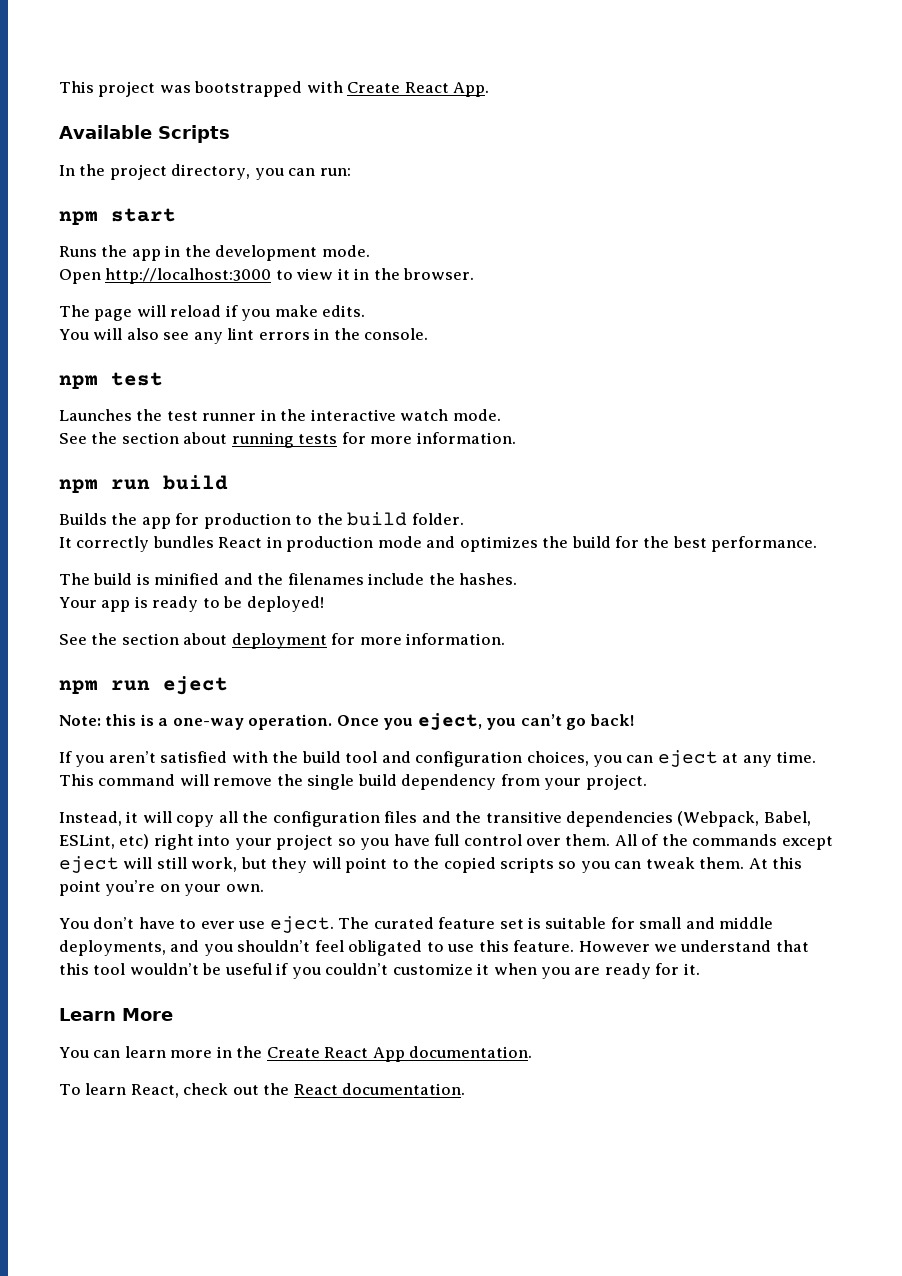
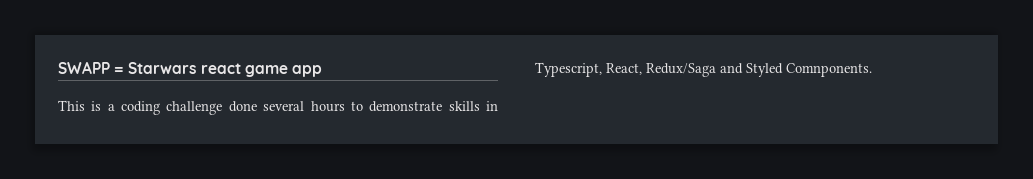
[59,81,490,97] [59,125,230,143] [59,164,351,180] [59,208,176,225] [59,245,370,261] [59,268,475,284] [59,305,366,321] [59,328,429,344] [59,372,163,389] [59,409,501,421] [59,432,516,448] [59,475,228,493] [59,512,464,529] [59,536,818,552] [59,573,518,585] [59,596,324,612] [59,633,506,649] [59,676,228,695] [59,713,635,730] [59,750,817,767] [59,774,647,790] [59,811,811,827] [59,834,833,850] [59,856,803,873] [59,880,264,896] [59,916,774,933] [59,940,809,956] [59,963,700,979] [59,1008,173,1021] [59,1046,533,1062] [59,1083,466,1098] This project was bootstrapped with Create React App. // Available Scripts // In the project directory, you can run: // npm start // Runs the app in the development mode. // Open http://localhost:3000 to view it in the browser. // The page will reload if you make edits. // You will also see any lint errors in the console. // npm test // Launches the test runner in the interactive watch mode. // See the section about running tests for more information. // npm run build // Builds the app for production to the build folder. // It correctly bundles React in production mode and optimizes the build for the best performance. // The build is minified and the filenames include the hashes. // Your app is ready to be deployed! // See the section about deployment for more information. // npm run eject // Note: this is a one-way operation. Once you eject, you can’t go back! // If you aren’t satisfied with the build tool and configuration choices, you can eject at any time. This command will remove the single build dependency from your project. // Instead, it will copy all the configuration files and the transitive dependencies (Webpack, Babel, ESLint, etc) right into your project so you have full control over them. All of the commands except eject will still work, but they will point to the copied scripts so you can tweak them. At this point you’re on your own. // You don’t have to ever use eject. The curated feature set is suitable for small and middle deployments, and you shouldn’t feel obligated to use this feature. However we understand that this tool wouldn’t be useful if you couldn’t customize it when you are ready for it. // Learn More // You can learn more in the Create React App documentation. // To learn React, check out the React documentation. -> [58,61,322,77] [58,100,499,115] [535,62,872,77] SWAPP = Starwars react game app // This is a coding challenge done several hours to demonstrate skills in Typescript, React, Redux/Saga and Styled Comnponents.

